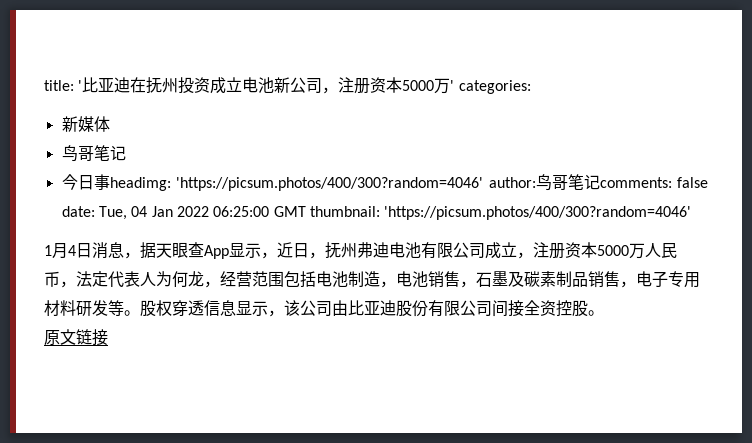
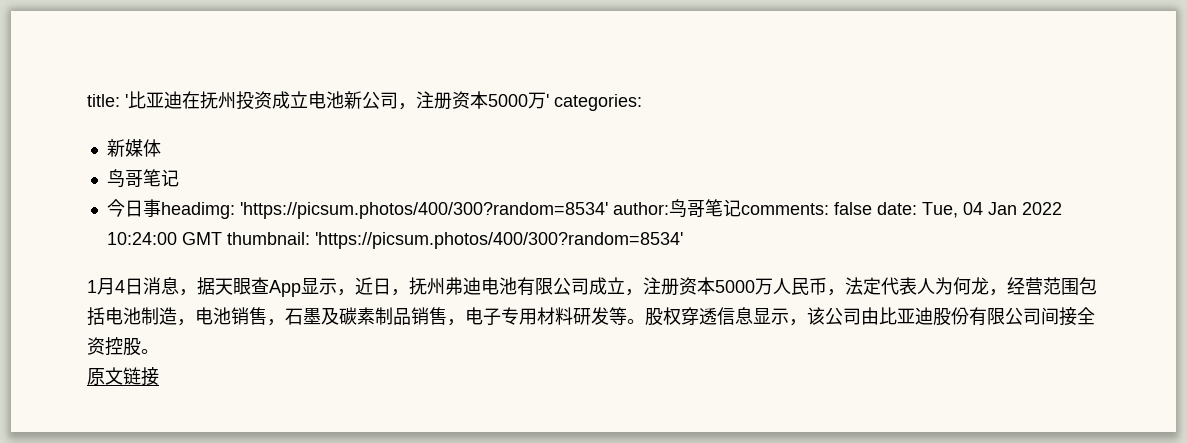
[176,177,484,191] 'https://picsum.photos/400/300?random=4046' -> [239,202,608,219] 'https://picsum.photos/400/300?random=8534'
[213,206,270,217] 06:25:00 -> [106,232,177,245] 10:24:00
[384,206,692,220] 'https://picsum.photos/400/300?random=4046' -> [314,232,683,249] 'https://picsum.photos/400/300?random=8534'

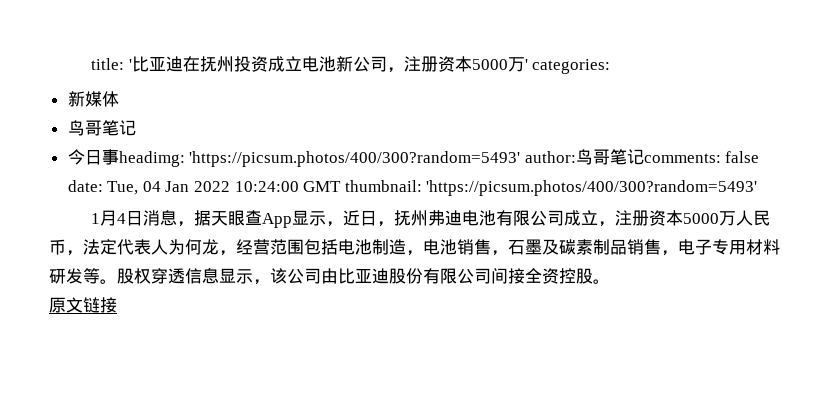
[239,202,608,219] 'https://picsum.photos/400/300?random=8534' -> [189,151,521,167] 'https://picsum.photos/400/300?random=5493'
[314,232,683,249] 'https://picsum.photos/400/300?random=8534' -> [426,180,758,196] 'https://picsum.photos/400/300?random=5493'

